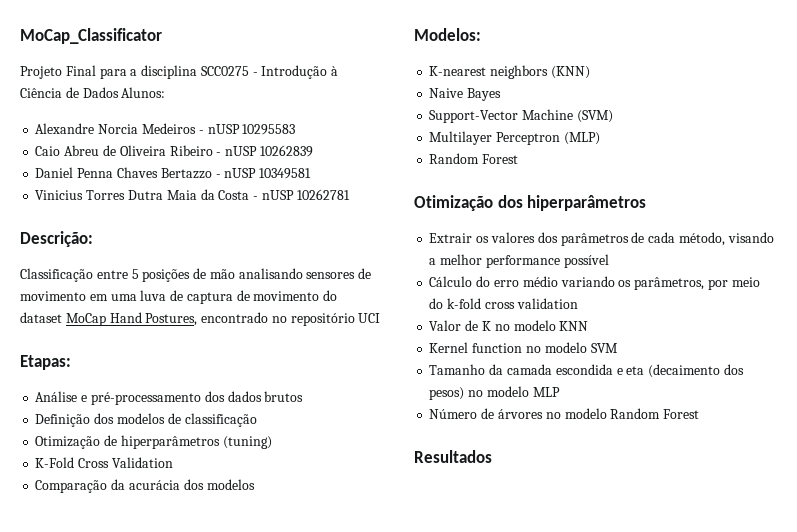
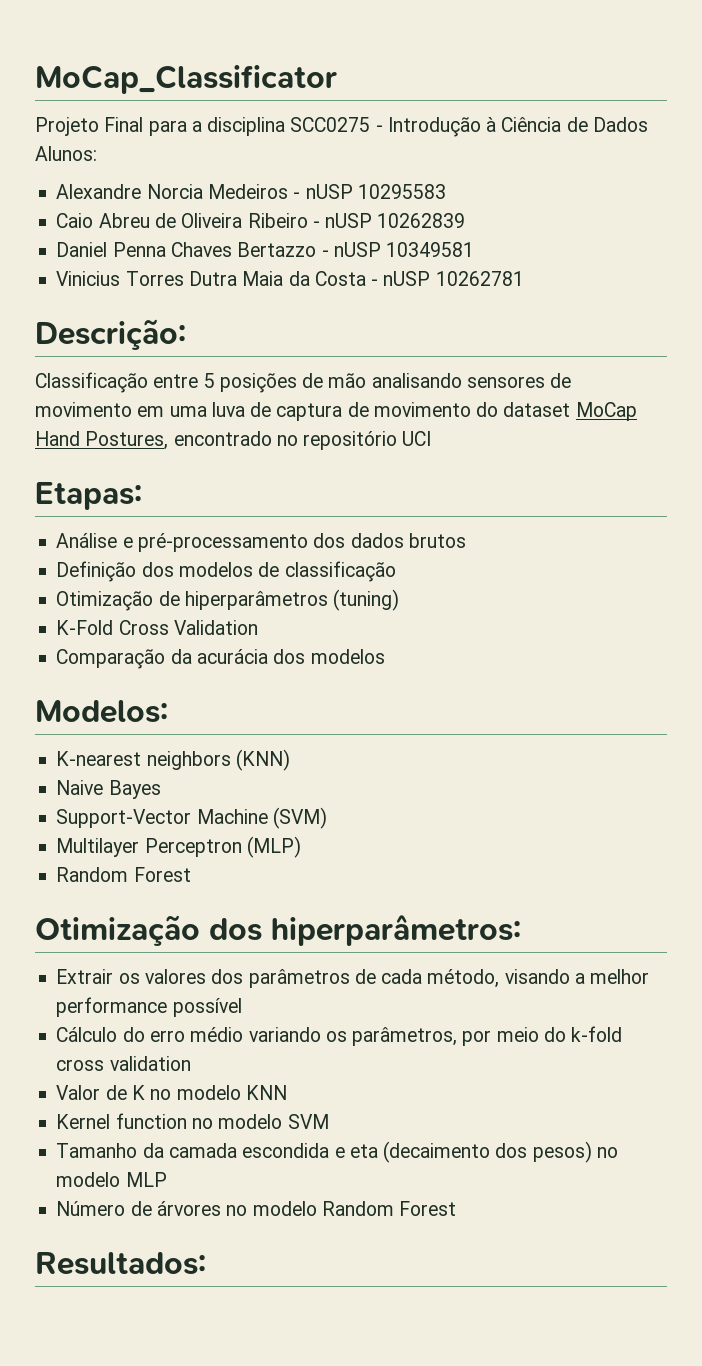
[527,195,647,211] hiperparâmetros -> [271,915,521,946] hiperparâmetros:
[414,450,492,463] Resultados -> [35,1252,206,1275] Resultados:

